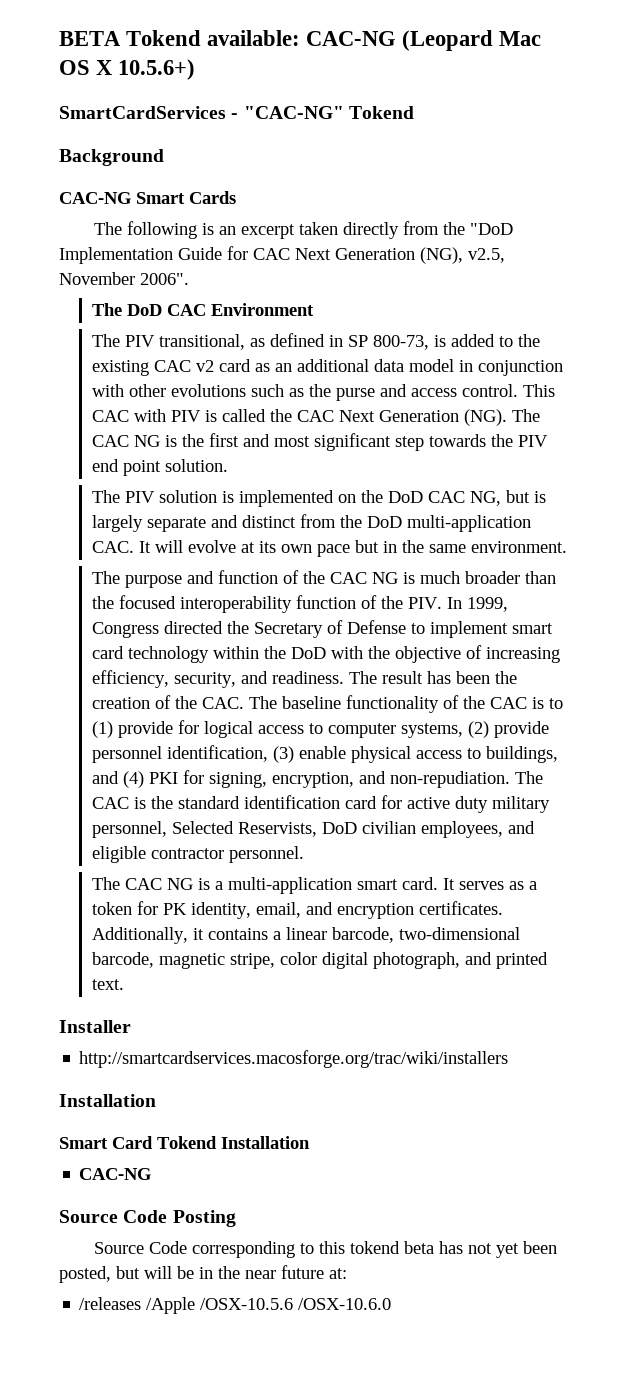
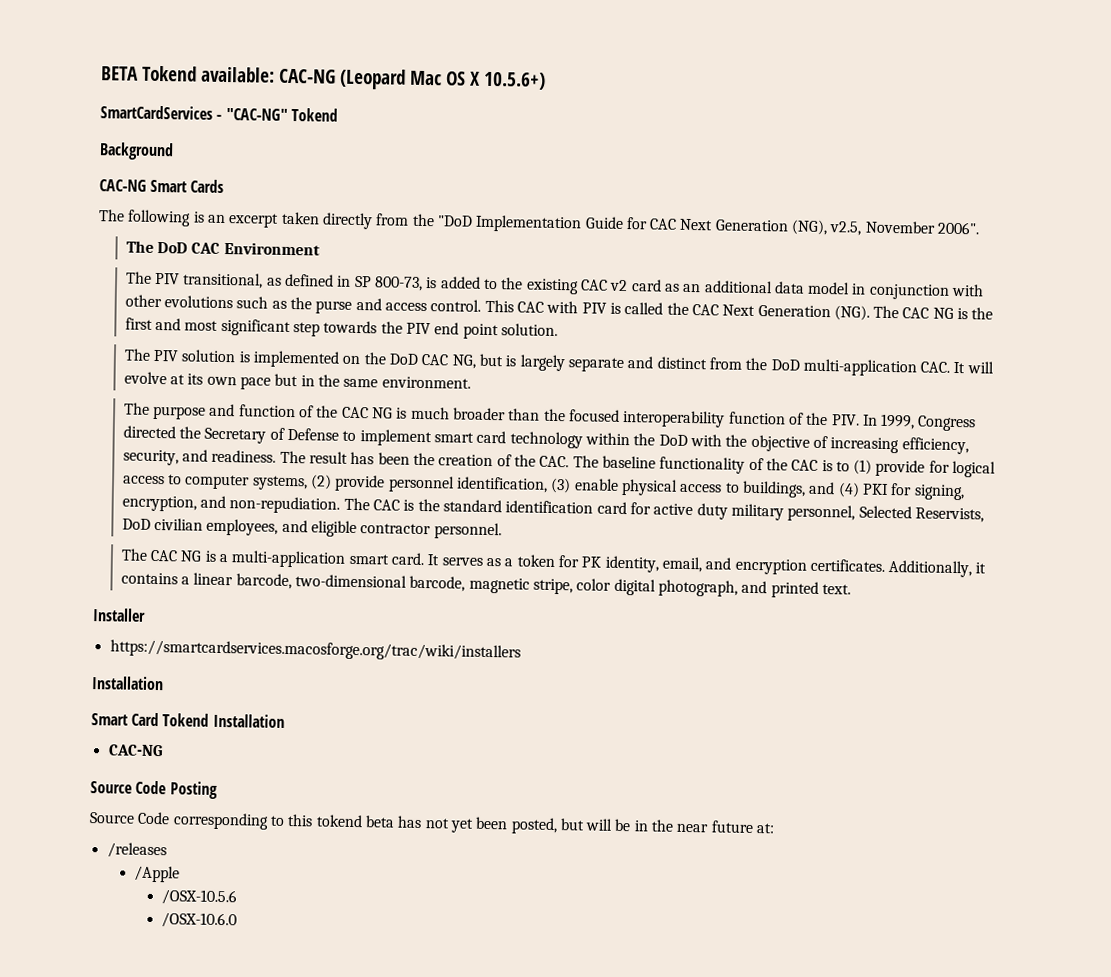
[79,1050,509,1068] http://smartcardservices.macosforge.org/trac/wiki/installers -> [109,639,521,662] https://smartcardservices.macosforge.org/trac/wiki/installers
(142, 1303) none -> (167, 850) //
(196, 1305) none -> (181, 874) //
(294, 1304) none -> (238, 897) //

